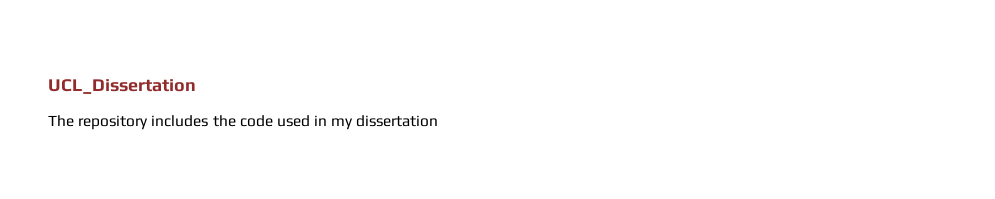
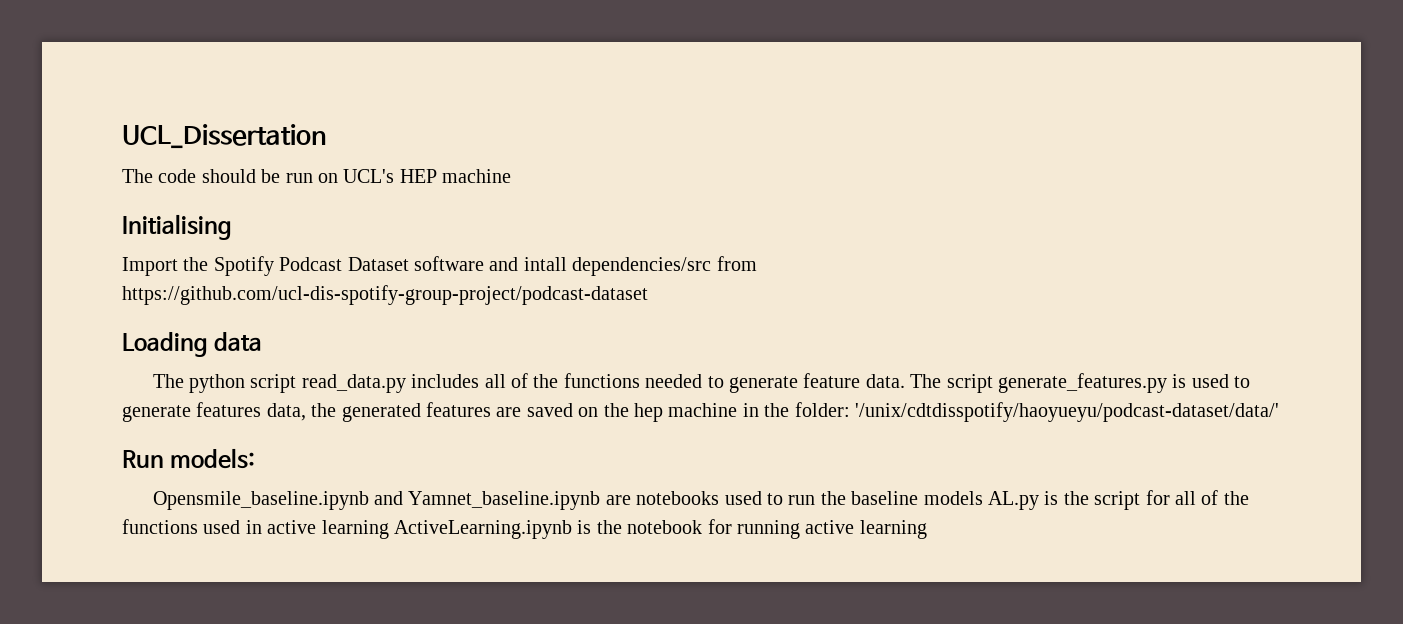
[78,115,439,130] repository includes the code used in my dissertation -> [158,169,512,183] [122,214,232,240] [122,256,757,276] [122,285,648,305] [122,332,263,357] [152,373,1251,393] [122,402,1279,422] [122,448,256,469] [152,490,1249,510] [122,519,927,539] code should be run on UCL's HEP machine // Initialising // Import the Spotify Podcast Dataset software and intall dependencies/src from https://github.com/ucl-dis-spotify-group-project/podcast-dataset // Loading data // The python script read_data.py includes all of the functions needed to generate feature data. The script generate_features.py is used to generate features data, the generated features are saved on the hep machine in the folder: '/unix/cdtdisspotify/haoyueyu/podcast-dataset/data/' // Run models: // Opensmile_baseline.ipynb and Yamnet_baseline.ipynb are notebooks used to run the baseline models AL.py is the script for all of the functions used in active learning ActiveLearning.ipynb is the notebook for running active learning

